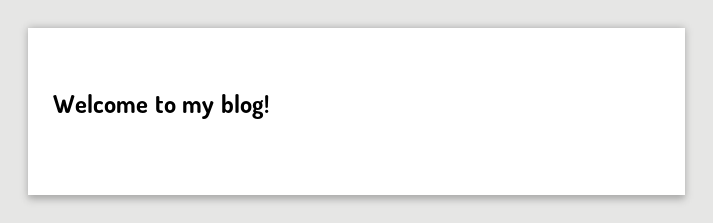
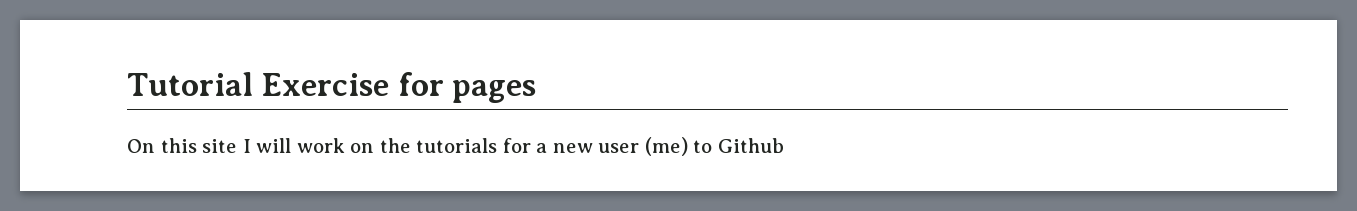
[53,94,269,119] Welcome to my blog! -> [127,72,537,103] [127,137,785,156] Tutorial Exercise for pages // On this site I will work on the tutorials for a new user (me) to Github

